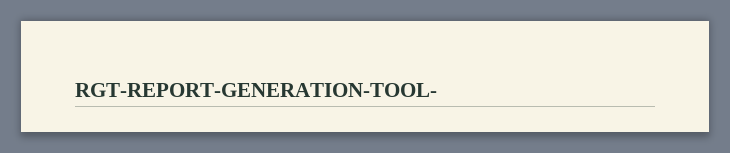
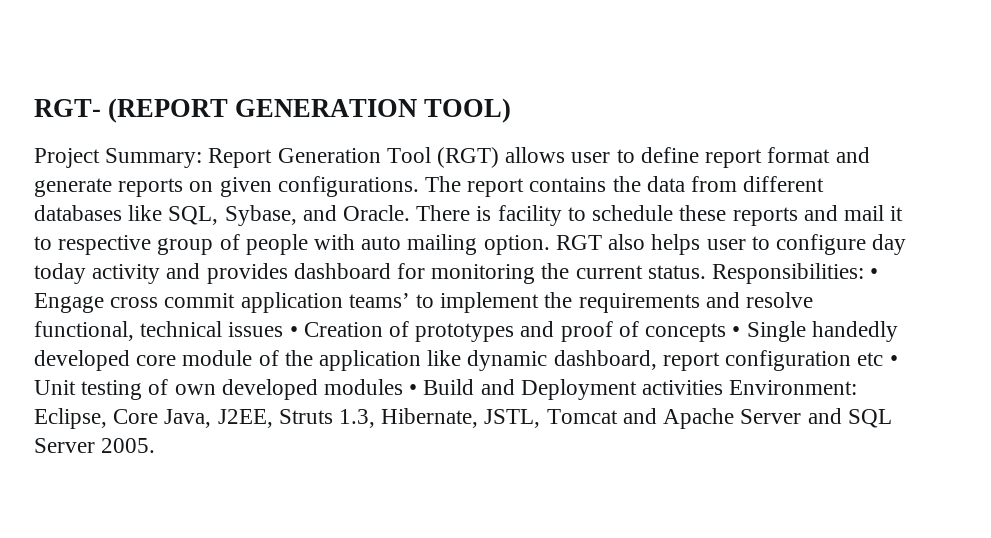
[75,83,437,97] RGT-REPORT-GENERATION-TOOL- -> [34,98,512,123] [34,147,870,168] [34,176,825,197] [34,205,904,226] [34,234,907,255] [34,263,879,284] [34,292,814,313] [34,321,898,342] [34,350,898,371] [34,379,858,400] [34,408,892,429] [34,438,156,453] RGT- (REPORT GENERATION TOOL) // Project Summary: Report Generation Tool (RGT) allows user to define report format and generate reports on given configurations. The report contains the data from different databases like SQL, Sybase, and Oracle. There is facility to schedule these reports and mail it to respective group of people with auto mailing option. RGT also helps user to configure day today activity and provides dashboard for monitoring the current status. Responsibilities: • Engage cross commit application teams’ to implement the requirements and resolve functional, technical issues • Creation of prototypes and proof of concepts • Single handedly developed core module of the application like dynamic dashboard, report configuration etc • Unit testing of own developed modules • Build and Deployment activities Environment: Eclipse, Core Java, J2EE, Struts 1.3, Hibernate, JSTL, Tomcat and Apache Server and SQL Server 2005.

